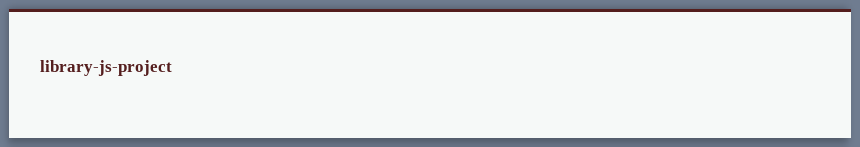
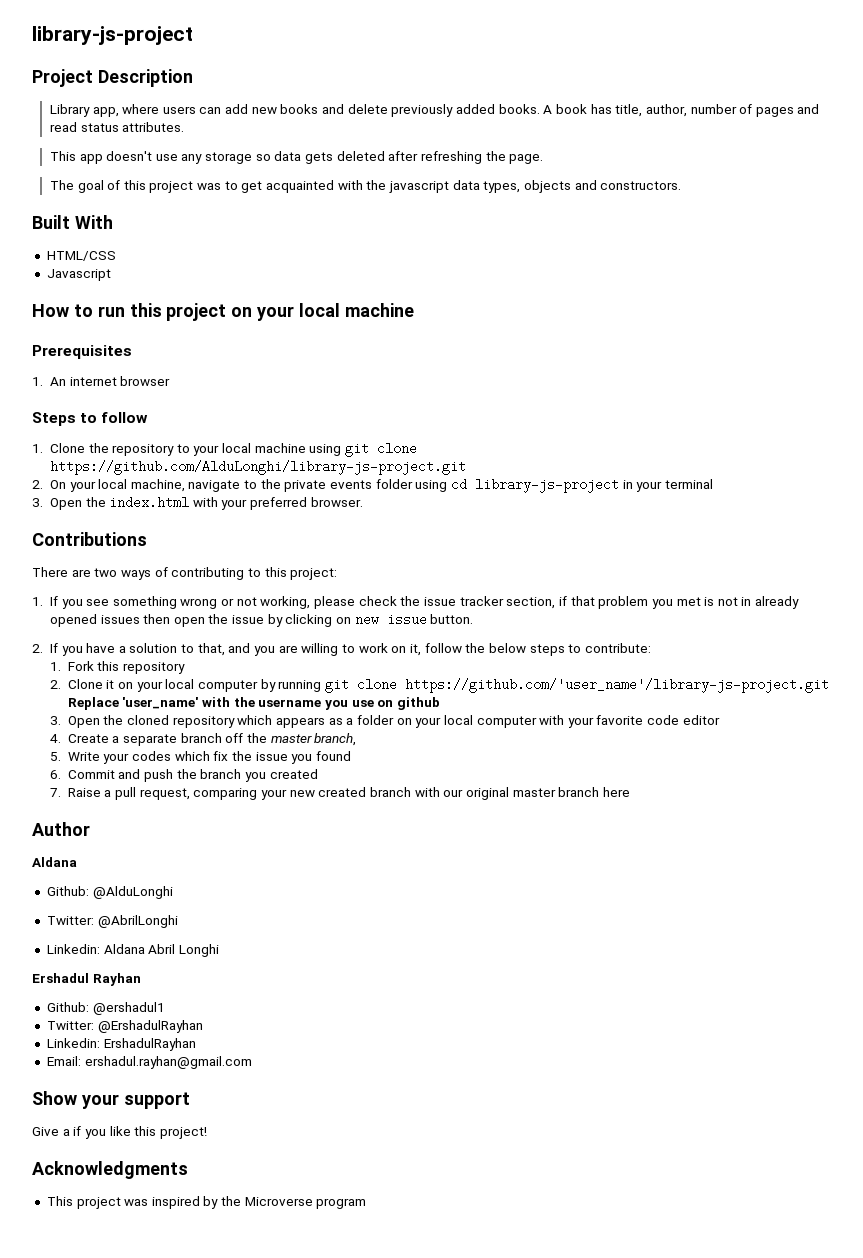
[40,60,172,76] library-js-project -> [32,26,193,45] [32,69,193,87] [49,104,820,117] [49,122,185,132] [49,151,544,164] [49,180,682,193] [32,215,113,229] [46,251,116,261] [46,269,111,281] [32,303,414,321] [32,345,132,359] [32,376,171,386] [32,412,149,426] [32,442,418,457] [49,460,466,475] [32,478,713,493] [32,496,363,510] [32,532,147,546] [32,567,338,580] [32,596,800,609] [49,613,474,627] [32,643,651,656] [49,661,186,674] [49,678,829,693] [67,697,440,710] [49,715,720,728] [49,733,357,746] [49,751,351,764] [49,769,318,782] [49,787,630,800] [32,822,90,836] [32,857,77,867] [46,886,173,899] [46,915,178,928] [46,944,219,957] [32,973,141,986] [46,1002,165,1015] [46,1020,203,1033] [46,1038,196,1051] [46,1056,252,1069] [32,1091,190,1109] [32,1126,207,1139] [32,1161,188,1179] [46,1196,367,1209] library-js-project // Project Description // Library app, where users can add new books and delete previously added books. A book has title, author, number of pages and read status attributes. // This app doesn't use any storage so data gets deleted after refreshing the page. // The goal of this project was to get acquainted with the javascript data types, objects and constructors. // Built With // HTML/CSS // Javascript // How to run this project on your local machine // Prerequisites // 1. An internet browser // Steps to follow // 1. Clone the repository to your local machine using git clone https://github.com/AlduLonghi/library-js-project.git // 2. On your local machine, navigate to the private events folder using cd library-js-project in your terminal // 3. Open the index.html with your preferred browser. // Contributions // There are two ways of contributing to this project: // 1. If you see something wrong or not working, please check the issue tracker section, if that problem you met is not in already opened issues then open the issue by clicking on new issue button. // 2. If you have a solution to that, and you are willing to work on it, follow the below steps to contribute: // 1. Fork this repository // 2. Clone it on your local computer by running git clone https://github.com/'user_name'/library-js-project.git Replace 'user_name' with the username you use on github // 3. Open the cloned repository which appears as a folder on your local computer with your favorite code editor // 4. Create a separate branch off the master branch, // 5. Write your codes which fix the issue you found // 6. Commit and push the branch you created // 7. Raise a pull request, comparing your new created branch with our original master branch here // Author // Aldana // Github: @AlduLonghi // Twitter: @AbrilLonghi // Linkedin: Aldana Abril Longhi // Ershadul Rayhan // Github: @ershadul1 // Twitter: @ErshadulRayhan // Linkedin: ErshadulRayhan // Email: ershadul.rayhan@gmail.com // Show your support // Give a if you like this project! // Acknowledgments // This project was inspired by the Microverse program

